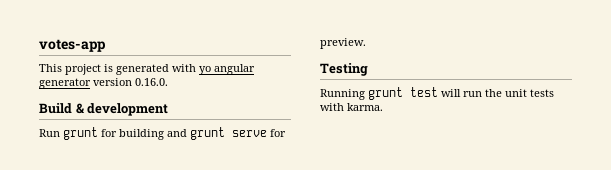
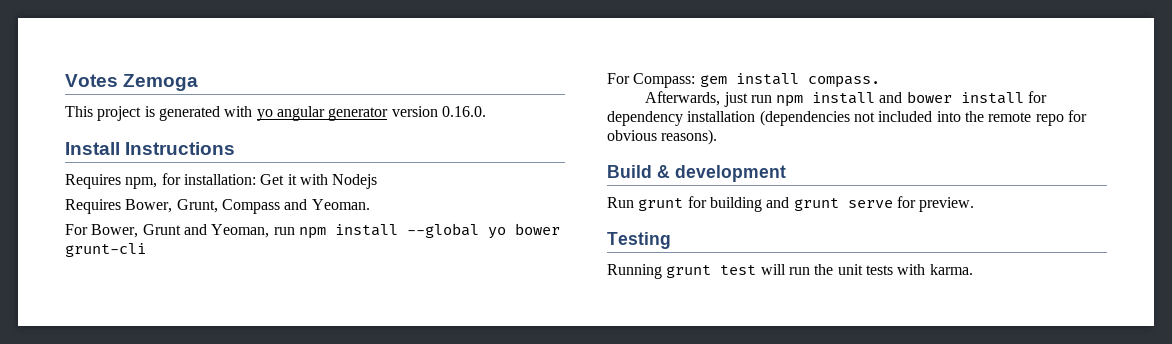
[39,39,106,52] votes-app -> [65,74,199,91] Votes Zemoga
(168, 82) none -> [65,142,236,155] [65,173,378,189] [65,199,370,214] [65,223,560,239] [65,243,146,257] [607,73,880,88] [645,91,1048,107] [607,110,1087,126] [607,129,718,145] // Install Instructions // Requires npm, for installation: Get it with Nodejs // Requires Bower, Grunt, Compass and Yeoman. // For Bower, Grunt and Yeoman, run npm install --global yo bower grunt-cli // For Compass: gem install compass. // Afterwards, just run npm install and bower install for dependency installation (dependencies not included into the remote repo for obvious reasons).

